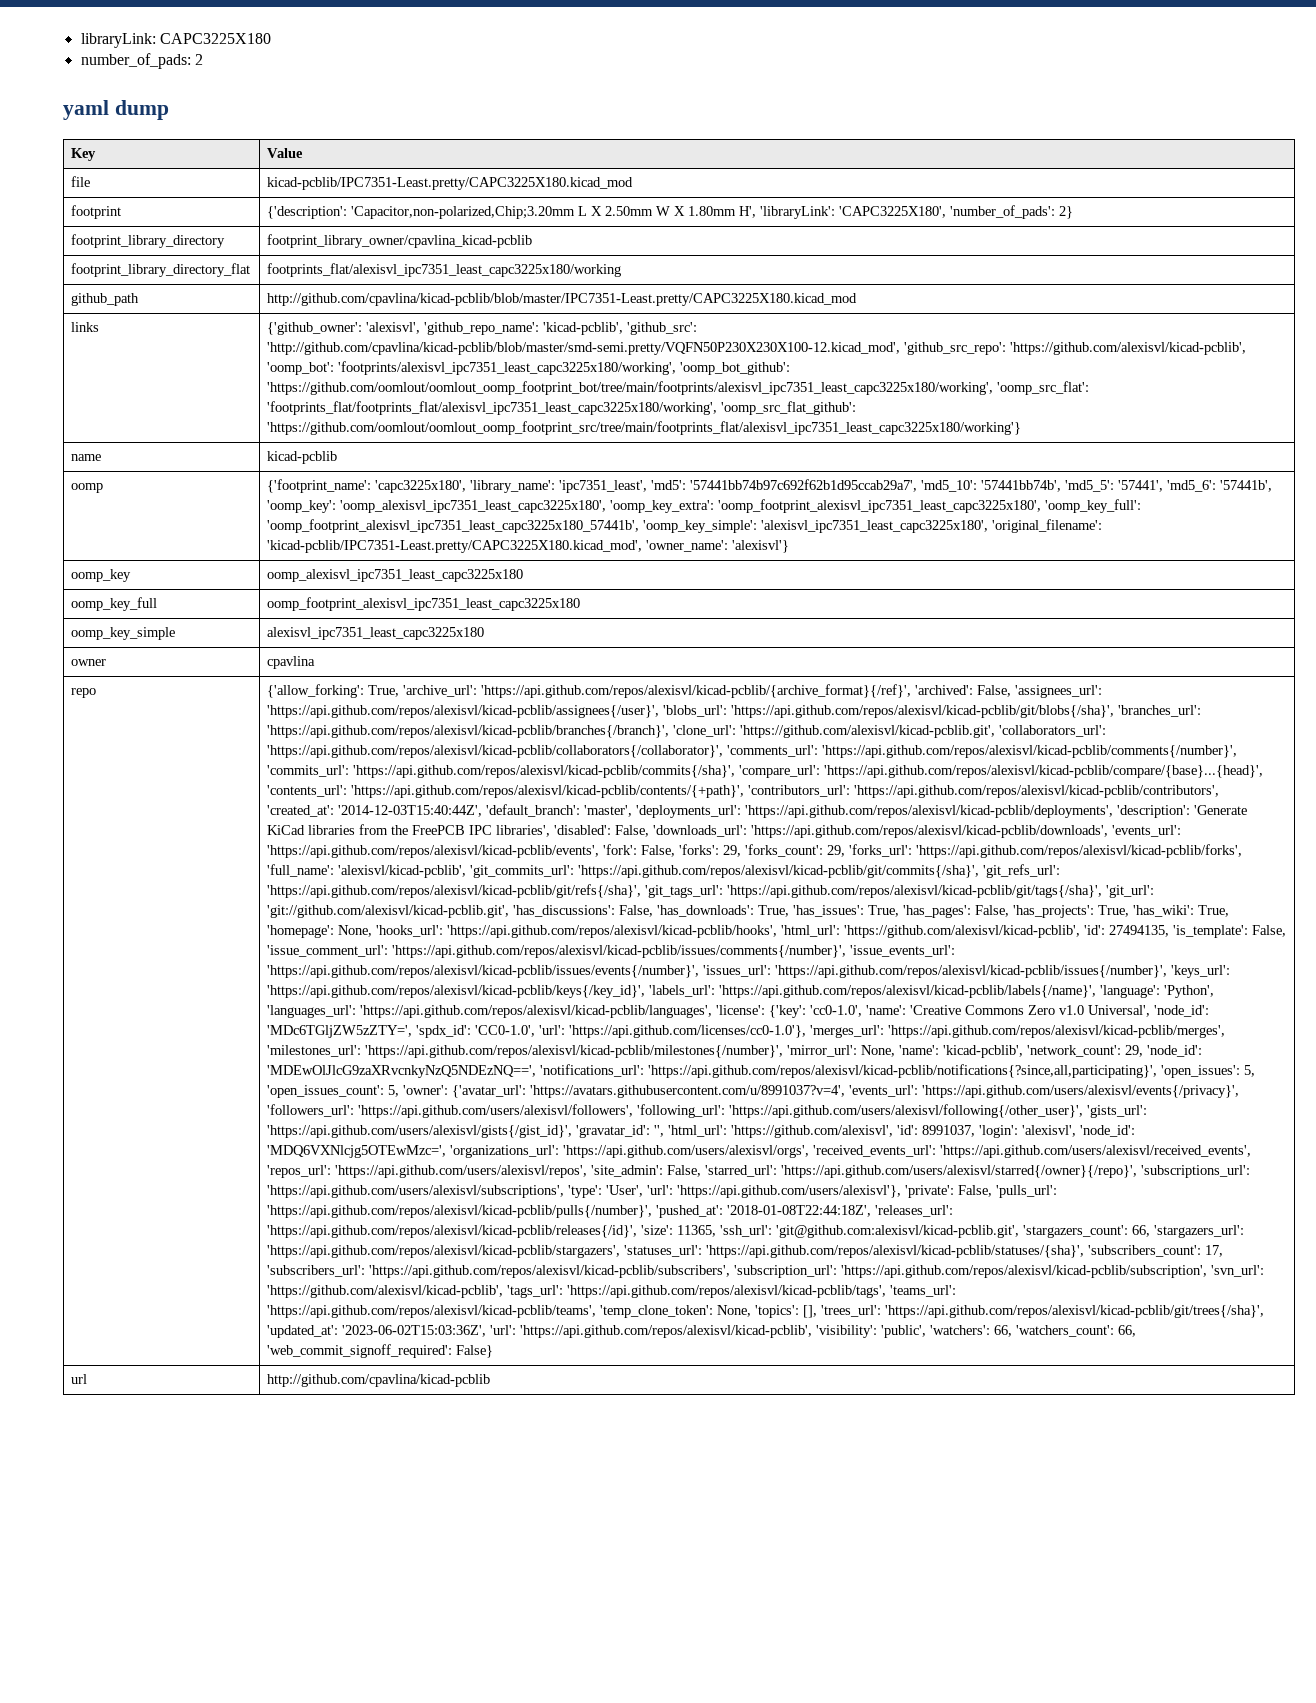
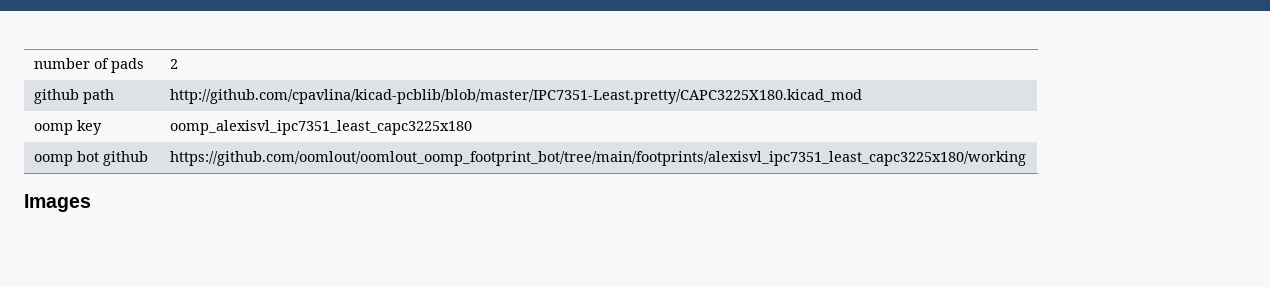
[80,33,271,48] [80,53,203,69] [63,100,169,120] [71,148,97,161] [267,148,304,158] [71,176,91,187] [267,177,634,190] [71,205,122,219] [267,205,1074,219] [71,234,226,248] [267,234,533,248] [71,263,251,277] [267,263,622,277] [71,293,140,306] [267,293,858,306] [71,322,100,332] [267,322,698,335] [267,342,1247,355] [267,361,791,375] [267,381,1090,395] [267,401,857,415] [267,421,1022,435] [71,454,102,461] [267,451,338,464] [71,483,104,493] [267,479,1273,493] [267,499,1142,513] [267,519,1103,533] [267,540,790,553] [71,569,132,582] [267,569,524,582] [71,597,158,611] [267,597,581,611] [71,627,176,640] [267,627,485,640] [71,659,107,666] [267,656,316,669] [71,688,97,698] [267,684,1103,698] [267,705,1202,718] [267,725,1107,738] [267,745,1238,758] [267,765,1264,778] [267,785,1220,798] [267,804,1248,818] [267,824,1182,838] [267,844,1243,858] [267,864,1061,878] [267,884,1155,898] [267,905,1230,918] [267,925,1287,938] [267,945,956,958] [267,965,1231,978] [267,985,1215,998] [267,1005,1210,1018] [267,1025,1226,1038] [267,1045,1203,1058] [267,1064,1256,1078] [267,1085,1240,1098] [267,1104,1148,1118] [267,1125,1136,1138] [267,1145,1252,1158] [267,1165,1251,1178] [267,1185,1058,1198] [267,1205,954,1218] [267,1225,1245,1238] [267,1245,1224,1258] [267,1265,1265,1278] [267,1285,957,1298] [267,1305,1265,1318] [267,1325,1137,1338] [267,1344,494,1358] [71,1374,88,1384] [267,1374,491,1387] libraryLink: CAPC3225X180 // number_of_pads: 2 // yaml dump // Key | Value // file | kicad-pcblib/IPC7351-Least.pretty/CAPC3225X180.kicad_mod // footprint | {'description': 'Capacitor,non-polarized,Chip;3.20mm L X 2.50mm W X 1.80mm H', 'libraryLink': 'CAPC3225X180', 'number_of_pads': 2} // footprint_library_directory | footprint_library_owner/cpavlina_kicad-pcblib // footprint_library_directory_flat | footprints_flat/alexisvl_ipc7351_least_capc3225x180/working // github_path | http://github.com/cpavlina/kicad-pcblib/blob/master/IPC7351-Least.pretty/CAPC3225X180.kicad_mod // links | {'github_owner': 'alexisvl', 'github_repo_name': 'kicad-pcblib', 'github_src': 'http://github.com/cpavlina/kicad-pcblib/blob/master/smd-semi.pretty/VQFN50P230X230X100-12.kicad_mod', 'github_src_repo': 'https://github.com/alexisvl/kicad-pcblib', 'oomp_bot': 'footprints/alexisvl_ipc7351_least_capc3225x180/working', 'oomp_bot_github': 'https://github.com/oomlout/oomlout_oomp_footprint_bot/tree/main/footprints/alexisvl_ipc7351_least_capc3225x180/working', 'oomp_src_flat': 'footprints_flat/footprints_flat/alexisvl_ipc7351_least_capc3225x180/working', 'oomp_src_flat_github': 'https://github.com/oomlout/oomlout_oomp_footprint_src/tree/main/footprints_flat/alexisvl_ipc7351_least_capc3225x180/working'} // name | kicad-pcblib // oomp | {'footprint_name': 'capc3225x180', 'library_name': 'ipc7351_least', 'md5': '57441bb74b97c692f62b1d95ccab29a7', 'md5_10': '57441bb74b', 'md5_5': '57441', 'md5_6': '57441b', 'oomp_key': 'oomp_alexisvl_ipc7351_least_capc3225x180', 'oomp_key_extra': 'oomp_footprint_alexisvl_ipc7351_least_capc3225x180', 'oomp_key_full': 'oomp_footprint_alexisvl_ipc7351_least_capc3225x180_57441b', 'oomp_key_simple': 'alexisvl_ipc7351_least_capc3225x180', 'original_filename': 'kicad-pcblib/IPC7351-Least.pretty/CAPC3225X180.kicad_mod', 'owner_name': 'alexisvl'} // oomp_key | oomp_alexisvl_ipc7351_least_capc3225x180 // oomp_key_full | oomp_footprint_alexisvl_ipc7351_least_capc3225x180 // oomp_key_simple | alexisvl_ipc7351_least_capc3225x180 // owner | cpavlina // repo | {'allow_forking': True, 'archive_url': 'https://api.github.com/repos/alexisvl/kicad-pcblib/{archive_format}{/ref}', 'archived': False, 'assignees_url': 'https://api.github.com/repos/alexisvl/kicad-pcblib/assignees{/user}', 'blobs_url': 'https://api.github.com/repos/alexisvl/kicad-pcblib/git/blobs{/sha}', 'branches_url': 'https://api.github.com/repos/alexisvl/kicad-pcblib/branches{/branch}', 'clone_url': 'https://github.com/alexisvl/kicad-pcblib.git', 'collaborators_url': 'https://api.github.com/repos/alexisvl/kicad-pcblib/collaborators{/collaborator}', 'comments_url': 'https://api.github.com/repos/alexisvl/kicad-pcblib/comments{/number}', 'commits_url': 'https://api.github.com/repos/alexisvl/kicad-pcblib/commits{/sha}', 'compare_url': 'https://api.github.com/repos/alexisvl/kicad-pcblib/compare/{base}...{head}', 'contents_url': 'https://api.github.com/repos/alexisvl/kicad-pcblib/contents/{+path}', 'contributors_url': 'https://api.github.com/repos/alexisvl/kicad-pcblib/contributors', 'created_at': '2014-12-03T15:40:44Z', 'default_branch': 'master', 'deployments_url': 'https://api.github.com/repos/alexisvl/kicad-pcblib/deployments', 'description': 'Generate KiCad libraries from the FreePCB IPC libraries', 'disabled': False, 'downloads_url': 'https://api.github.com/repos/alexisvl/kicad-pcblib/downloads', 'events_url': 'https://api.github.com/repos/alexisvl/kicad-pcblib/events', 'fork': False, 'forks': 29, 'forks_count': 29, 'forks_url': 'https://api.github.com/repos/alexisvl/kicad-pcblib/forks', 'full_name': 'alexisvl/kicad-pcblib', 'git_commits_url': 'https://api.github.com/repos/alexisvl/kicad-pcblib/git/commits{/sha}', 'git_refs_url': 'https://api.github.com/repos/alexisvl/kicad-pcblib/git/refs{/sha}', 'git_tags_url': 'https://api.github.com/repos/alexisvl/kicad-pcblib/git/tags{/sha}', 'git_url': 'git://github.com/alexisvl/kicad-pcblib.git', 'has_discussions': False, 'has_downloads': True, 'has_issues': True, 'has_pages': False, 'has_projects': True, 'has_wiki': True, 'homepage': None, 'hooks_url': 'https://api.github.com/repos/alexisvl/kicad-pcblib/hooks', 'html_url': 'https://github.com/alexisvl/kicad-pcblib', 'id': 27494135, 'is_template': False, 'issue_comment_url': 'https://api.github.com/repos/alexisvl/kicad-pcblib/issues/comments{/number}', 'issue_events_url': 'https://api.github.com/repos/alexisvl/kicad-pcblib/issues/events{/number}', 'issues_url': 'https://api.github.com/repos/alexisvl/kicad-pcblib/issues{/number}', 'keys_url': 'https://api.github.com/repos/alexisvl/kicad-pcblib/keys{/key_id}', 'labels_url': 'https://api.github.com/repos/alexisvl/kicad-pcblib/labels{/name}', 'language': 'Python', 'languages_url': 'https://api.github.com/repos/alexisvl/kicad-pcblib/languages', 'license': {'key': 'cc0-1.0', 'name': 'Creative Commons Zero v1.0 Universal', 'node_id': 'MDc6TGljZW5zZTY=', 'spdx_id': 'CC0-1.0', 'url': 'https://api.github.com/licenses/cc0-1.0'}, 'merges_url': 'https://api.github.com/repos/alexisvl/kicad-pcblib/merges', 'milestones_url': 'https://api.github.com/repos/alexisvl/kicad-pcblib/milestones{/number}', 'mirror_url': None, 'name': 'kicad-pcblib', 'network_count': 29, 'node_id': 'MDEwOlJlcG9zaXRvcnkyNzQ5NDEzNQ==', 'notifications_url': 'https://api.github.com/repos/alexisvl/kicad-pcblib/notifications{?since,all,participating}', 'open_issues': 5, 'open_issues_count': 5, 'owner': {'avatar_url': 'https://avatars.githubusercontent.com/u/8991037?v=4', 'events_url': 'https://api.github.com/users/alexisvl/events{/privacy}', 'followers_url': 'https://api.github.com/users/alexisvl/followers', 'following_url': 'https://api.github.com/users/alexisvl/following{/other_user}', 'gists_url': 'https://api.github.com/users/alexisvl/gists{/gist_id}', 'gravatar_id': '', 'html_url': 'https://github.com/alexisvl', 'id': 8991037, 'login': 'alexisvl', 'node_id': 'MDQ6VXNlcjg5OTEwMzc=', 'organizations_url': 'https://api.github.com/users/alexisvl/orgs', 'received_events_url': 'https://api.github.com/users/alexisvl/received_events', 'repos_url': 'https://api.github.com/users/alexisvl/repos', 'site_admin': False, 'starred_url': 'https://api.github.com/users/alexisvl/starred{/owner}{/repo}', 'subscriptions_url': 'https://api.github.com/users/alexisvl/subscriptions', 'type': 'User', 'url': 'https://api.github.com/users/alexisvl'}, 'private': False, 'pulls_url': 'https://api.github.com/repos/alexisvl/kicad-pcblib/pulls{/number}', 'pushed_at': '2018-01-08T22:44:18Z', 'releases_url': 'https://api.github.com/repos/alexisvl/kicad-pcblib/releases{/id}', 'size': 11365, 'ssh_url': 'git@github.com:alexisvl/kicad-pcblib.git', 'stargazers_count': 66, 'stargazers_url': 'https://api.github.com/repos/alexisvl/kicad-pcblib/stargazers', 'statuses_url': 'https://api.github.com/repos/alexisvl/kicad-pcblib/statuses/{sha}', 'subscribers_count': 17, 'subscribers_url': 'https://api.github.com/repos/alexisvl/kicad-pcblib/subscribers', 'subscription_url': 'https://api.github.com/repos/alexisvl/kicad-pcblib/subscription', 'svn_url': 'https://github.com/alexisvl/kicad-pcblib', 'tags_url': 'https://api.github.com/repos/alexisvl/kicad-pcblib/tags', 'teams_url': 'https://api.github.com/repos/alexisvl/kicad-pcblib/teams', 'temp_clone_token': None, 'topics': [], 'trees_url': 'https://api.github.com/repos/alexisvl/kicad-pcblib/git/trees{/sha}', 'updated_at': '2023-06-02T15:03:36Z', 'url': 'https://api.github.com/repos/alexisvl/kicad-pcblib', 'visibility': 'public', 'watchers': 66, 'watchers_count': 66, 'web_commit_signoff_required': False} // url | http://github.com/cpavlina/kicad-pcblib -> [33,58,144,73] [169,59,178,69] [33,89,114,104] [169,89,862,104] [33,120,102,135] [169,120,472,135] [33,151,148,166] [169,151,1026,166] [24,194,91,212] number of pads | 2 // github path | http://github.com/cpavlina/kicad-pcblib/blob/master/IPC7351-Least.pretty/CAPC3225X180.kicad_mod // oomp key | oomp_alexisvl_ipc7351_least_capc3225x180 // oomp bot github | https://github.com/oomlout/oomlout_oomp_footprint_bot/tree/main/footprints/alexisvl_ipc7351_least_capc3225x180/working // Images

